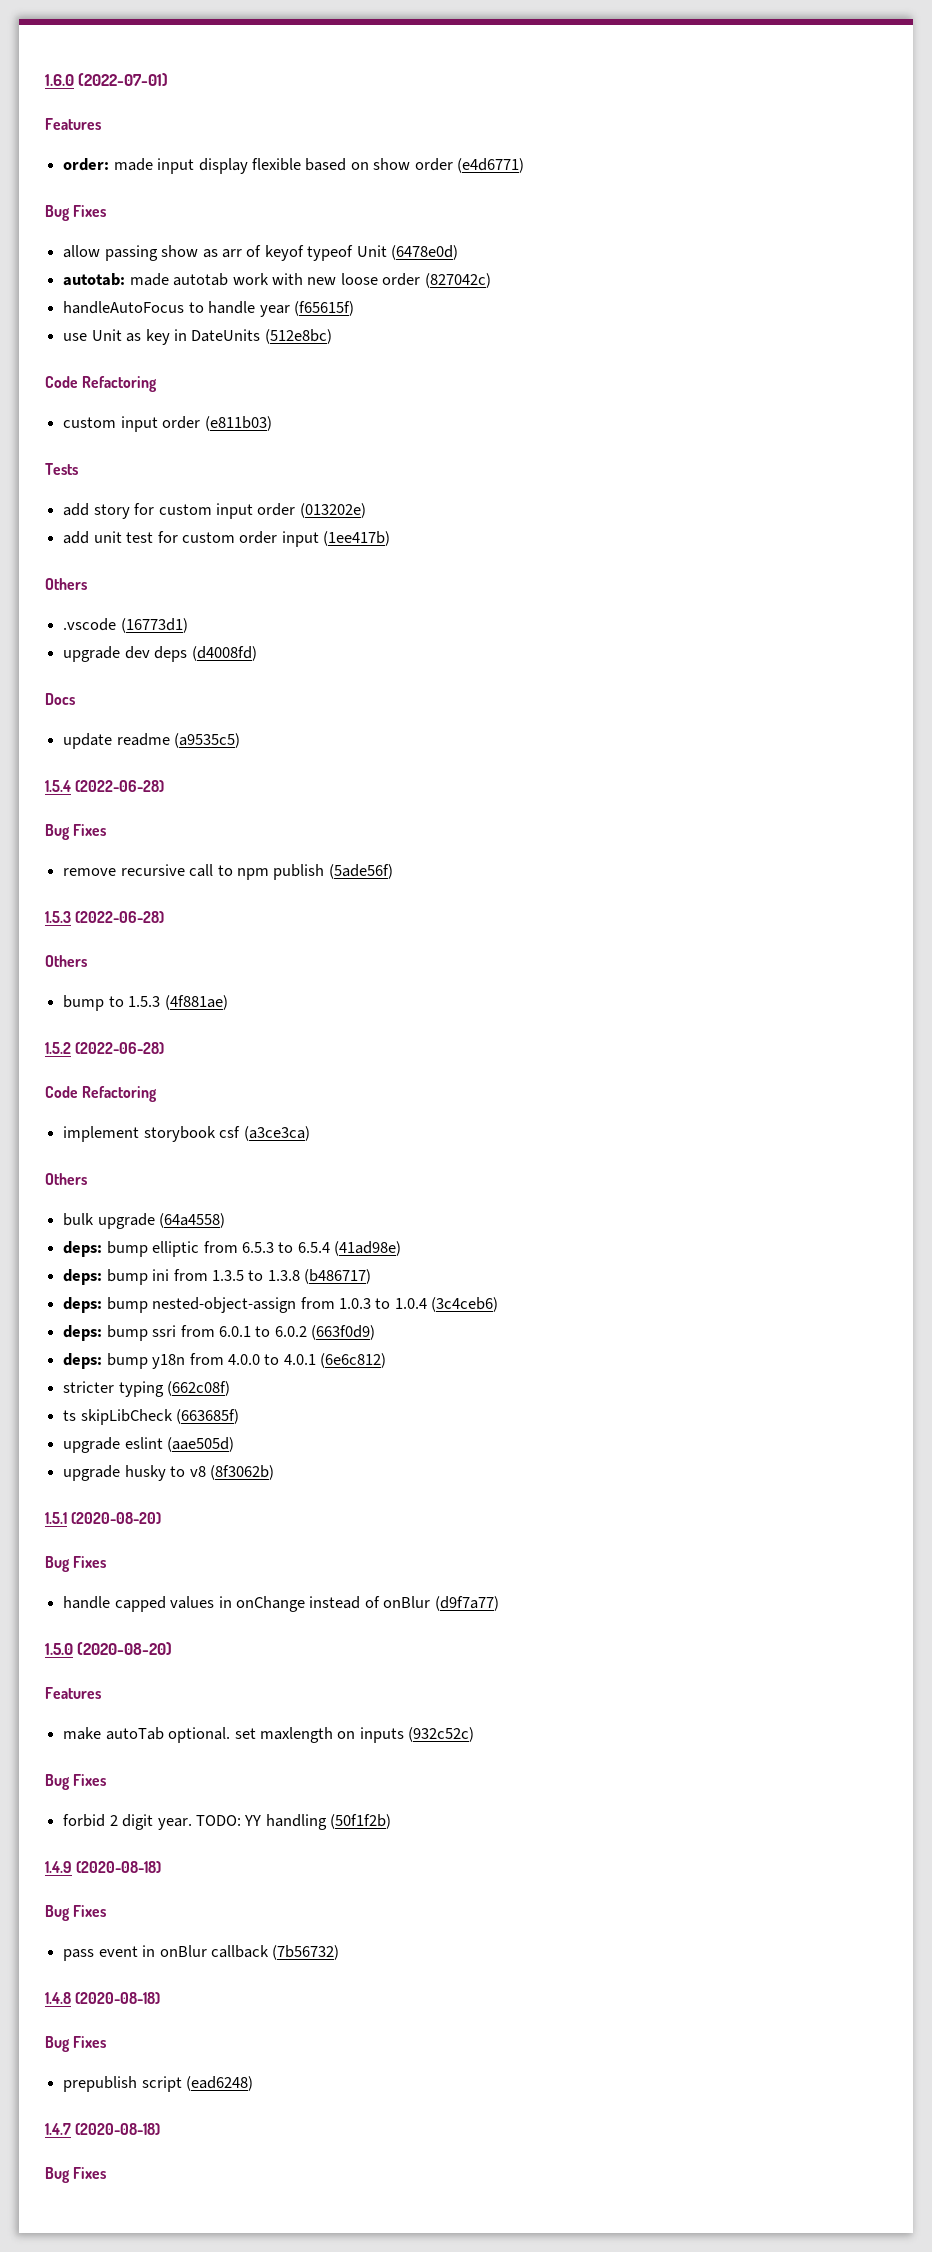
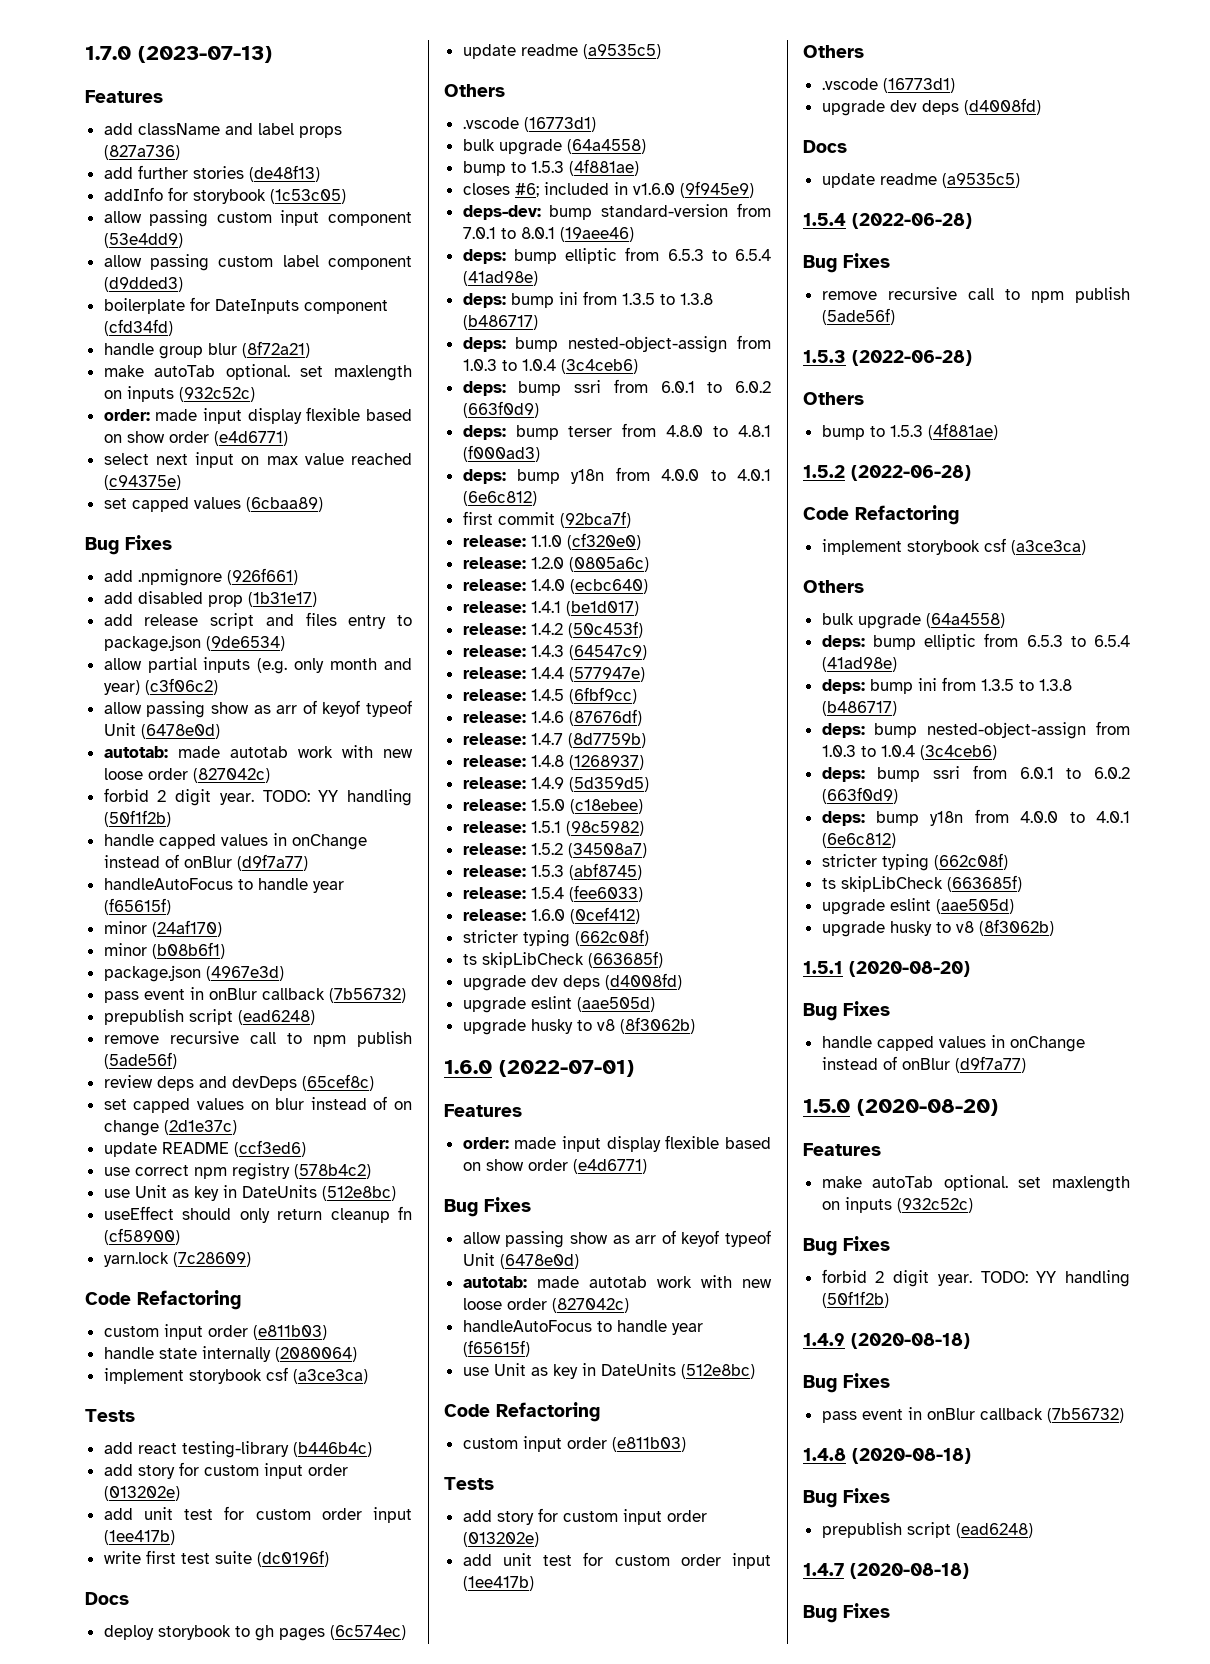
(45, 80) none -> [85,46,272,63] [85,90,163,103] [103,123,342,138] [103,145,180,160] [103,165,320,182] [103,187,346,204] [103,210,412,227] [103,233,183,248] [103,254,412,271] [103,277,183,292] [103,297,388,314] [103,319,173,336] [103,341,310,359] [103,364,412,381] [103,386,255,402] [103,407,412,424] [103,431,288,446] [103,452,412,468] [103,475,181,490] [103,497,323,512] [85,535,172,555] [103,568,298,586] [103,591,317,607] [103,612,412,629] [103,635,285,652] [103,657,412,674] [103,678,218,695] [103,700,413,718] [103,723,220,739] [103,745,413,758] [103,768,270,783] [103,788,412,806] [103,810,171,827] [103,833,367,850] [103,854,308,871] [103,878,344,893] [103,898,171,915] [103,920,222,937] [103,942,225,959] [103,965,284,982] [103,987,406,1003] [103,1009,315,1025] [103,1031,412,1047] [103,1052,177,1069] [103,1074,374,1091] [103,1096,412,1113] [103,1120,237,1136] [103,1140,306,1157] [103,1163,371,1180] [103,1185,396,1201] [103,1206,413,1223] [103,1228,180,1245] [103,1252,251,1267] [85,1290,241,1310] [103,1324,327,1340] [103,1346,357,1362] [103,1367,368,1384] [85,1409,135,1422] [103,1441,372,1458] [103,1462,348,1479] [103,1486,180,1501] [103,1506,412,1523] [103,1530,175,1545] [103,1550,329,1567] [85,1592,129,1605] [103,1625,406,1641] [462,44,661,59] [444,84,505,97] [462,117,596,132] [462,139,646,155] [462,159,639,176] [462,181,754,198] [462,203,771,220] [462,227,634,242] [462,247,771,264] [462,271,538,286] [462,291,713,308] [462,315,538,330] [462,335,771,353] [462,359,638,374] [462,379,771,396] [462,401,539,418] [462,423,771,440] [462,445,540,462] [462,467,771,484] [462,491,537,506] [462,511,631,528] [462,533,641,550] [462,557,649,572] [462,579,648,594] [462,601,639,616] [462,621,643,638] [462,645,647,660] [462,667,645,682] [462,687,637,704] [462,709,642,726] [462,733,646,748] [462,755,644,770] [462,777,649,792] [462,799,643,814] [462,821,644,836] [462,843,647,858] [462,863,642,880] [462,885,643,902] [462,907,640,924] [462,929,649,947] [462,951,663,968] [462,973,682,991] [462,996,655,1013] [462,1017,695,1035] 1.7.0 (2023-07-13) // Features // add className and label props (827a736) // add further stories (de48f13) // addInfo for storybook (1c53c05) // allow passing custom input component (53e4dd9) // allow passing custom label component (d9dded3) // boilerplate for DateInputs component (cfd34fd) // handle group blur (8f72a21) // make autoTab optional. set maxlength on inputs (932c52c) // order: made input display flexible based on show order (e4d6771) // select next input on max value reached (c94375e) // set capped values (6cbaa89) // Bug Fixes // add .npmignore (926f661) // add disabled prop (1b31e17) // add release script and files entry to package.json (9de6534) // allow partial inputs (e.g. only month and year) (c3f06c2) // allow passing show as arr of keyof typeof Unit (6478e0d) // autotab: made autotab work with new loose order (827042c) // forbid 2 digit year. TODO: YY handling (50f1f2b) // handle capped values in onChange instead of onBlur (d9f7a77) // handleAutoFocus to handle year (f65615f) // minor (24af170) // minor (b08b6f1) // package.json (4967e3d) // pass event in onBlur callback (7b56732) // prepublish script (ead6248) // remove recursive call to npm publish (5ade56f) // review deps and devDeps (65cef8c) // set capped values on blur instead of on change (2d1e37c) // update README (ccf3ed6) // use correct npm registry (578b4c2) // use Unit as key in DateUnits (512e8bc) // useEffect should only return cleanup fn (cf58900) // yarn.lock (7c28609) // Code Refactoring // custom input order (e811b03) // handle state internally (2080064) // implement storybook csf (a3ce3ca) // Tests // add react testing-library (b446b4c) // add story for custom input order (013202e) // add unit test for custom order input (1ee417b) // write first test suite (dc0196f) // Docs // deploy storybook to gh pages (6c574ec) // update readme (a9535c5) // Others // .vscode (16773d1) // bulk upgrade (64a4558) // bump to 1.5.3 (4f881ae) // closes #6; included in v1.6.0 (9f945e9) // deps-dev: bump standard-version from 7.0.1 to 8.0.1 (19aee46) // deps: bump elliptic from 6.5.3 to 6.5.4 (41ad98e) // deps: bump ini from 1.3.5 to 1.3.8 (b486717) // deps: bump nested-object-assign from 1.0.3 to 1.0.4 (3c4ceb6) // deps: bump ssri from 6.0.1 to 6.0.2 (663f0d9) // deps: bump terser from 4.8.0 to 4.8.1 (f000ad3) // deps: bump y18n from 4.0.0 to 4.0.1 (6e6c812) // first commit (92bca7f) // release: 1.1.0 (cf320e0) // release: 1.2.0 (0805a6c) // release: 1.4.0 (ecbc640) // release: 1.4.1 (be1d017) // release: 1.4.2 (50c453f) // release: 1.4.3 (64547c9) // release: 1.4.4 (577947e) // release: 1.4.5 (6fbf9cc) // release: 1.4.6 (87676df) // release: 1.4.7 (8d7759b) // release: 1.4.8 (1268937) // release: 1.4.9 (5d359d5) // release: 1.5.0 (c18ebee) // release: 1.5.1 (98c5982) // release: 1.5.2 (34508a7) // release: 1.5.3 (abf8745) // release: 1.5.4 (fee6033) // release: 1.6.0 (0cef412) // stricter typing (662c08f) // ts skipLibCheck (663685f) // upgrade dev deps (d4008fd) // upgrade eslint (aae505d) // upgrade husky to v8 (8f3062b) //

